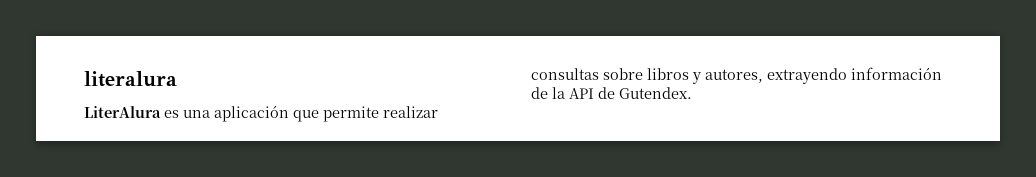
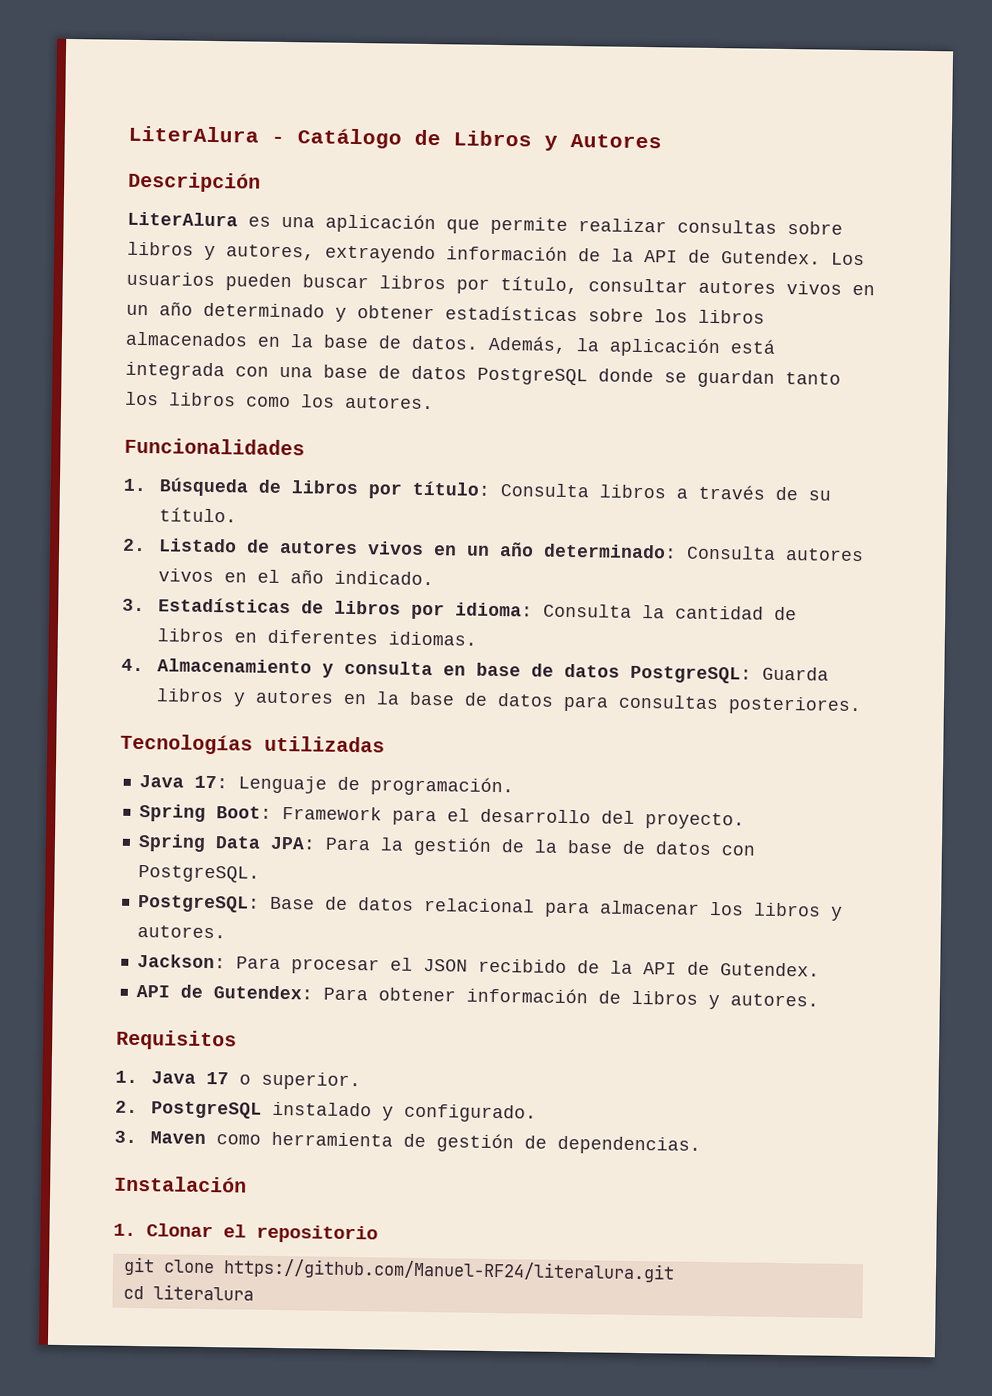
[84,71,177,87] literalura -> [128,125,662,151] [128,171,261,193] LiterAlura - Catálogo de Libros y Autores // Descripción
(692, 93) none -> [831,252,865,266] [126,271,875,296] [126,301,765,324] [125,331,776,358] [125,361,841,388] [125,391,434,410] [124,437,305,456] [123,477,831,501] [158,507,237,523] [123,538,864,562] [157,568,434,586] [122,597,797,621] [156,628,477,646] [121,658,829,684] [155,688,862,716] [120,733,385,755] [138,775,514,797] [138,804,745,830] [137,834,755,856] [137,865,260,883] [136,895,843,921] [136,925,226,939] [136,954,820,977] [135,984,819,1010] [116,1029,237,1051] [115,1070,361,1091] [115,1100,537,1123] [114,1130,701,1155] [114,1175,247,1193] [113,1223,378,1244] [122,1256,675,1283] [122,1284,254,1301] Los usuarios pueden buscar libros por título, consultar autores vivos en un año determinado y obtener estadísticas sobre los libros almacenados en la base de datos. Además, la aplicación está integrada con una base de datos PostgreSQL donde se guardan tanto los libros como los autores. // Funcionalidades // 1. Búsqueda de libros por título: Consulta libros a través de su título. // 2. Listado de autores vivos en un año determinado: Consulta autores vivos en el año indicado. // 3. Estadísticas de libros por idioma: Consulta la cantidad de libros en diferentes idiomas. // 4. Almacenamiento y consulta en base de datos PostgreSQL: Guarda libros y autores en la base de datos para consultas posteriores. // Tecnologías utilizadas // Java 17: Lenguaje de programación. // Spring Boot: Framework para el desarrollo del proyecto. // Spring Data JPA: Para la gestión de la base de datos con PostgreSQL. // PostgreSQL: Base de datos relacional para almacenar los libros y autores. // Jackson: Para procesar el JSON recibido de la API de Gutendex. // API de Gutendex: Para obtener información de libros y autores. // Requisitos // 1. Java 17 o superior. // 2. PostgreSQL instalado y configurado. // 3. Maven como herramienta de gestión de dependencias. // Instalación // 1. Clonar el repositorio // git clone https://github.com/Manuel-RF24/literalura.git // cd literalura

